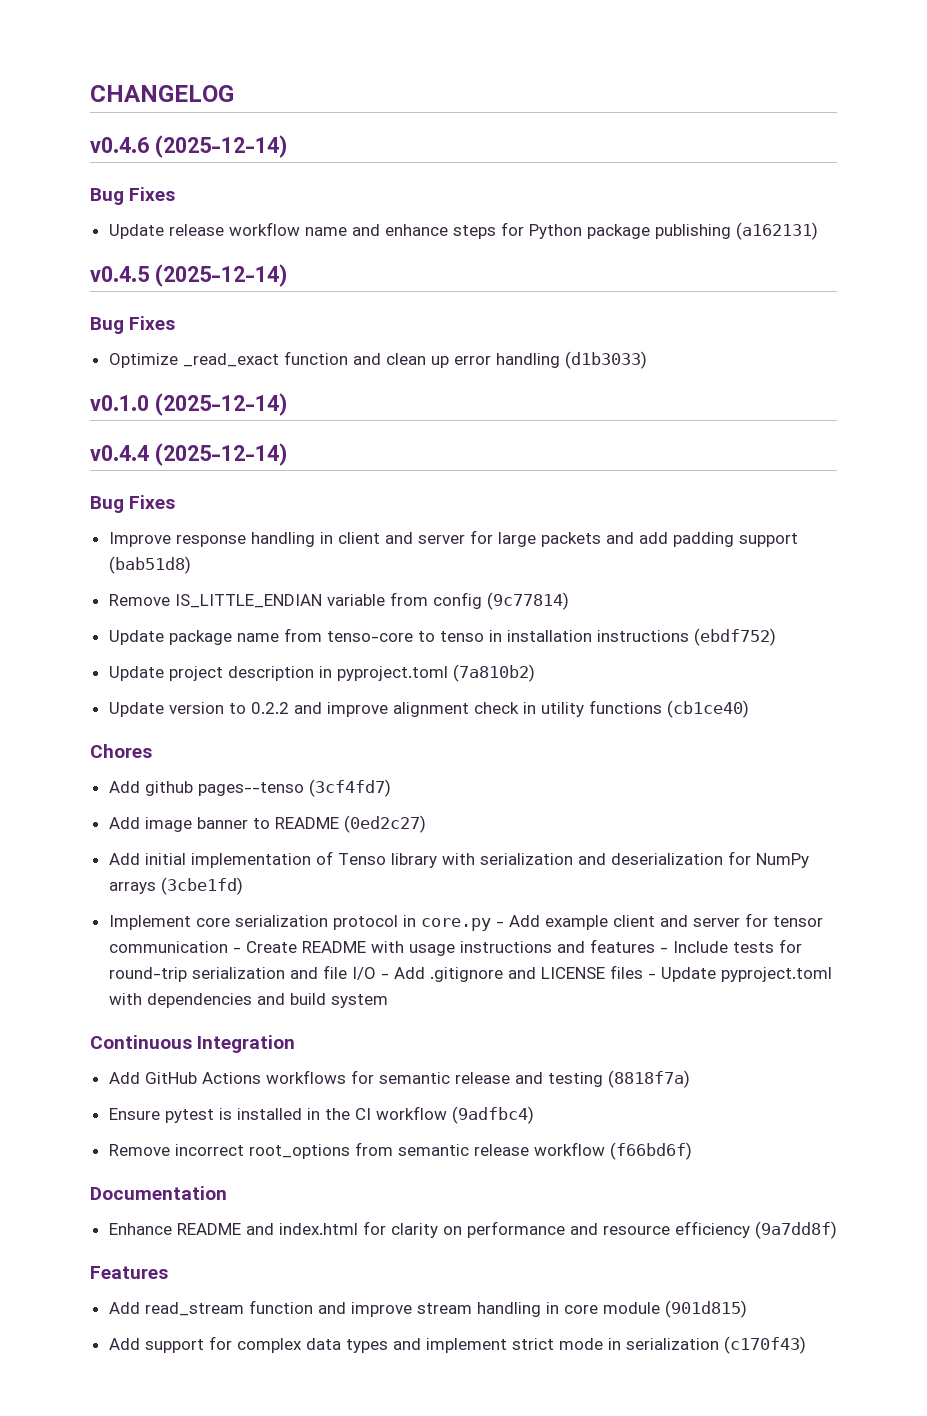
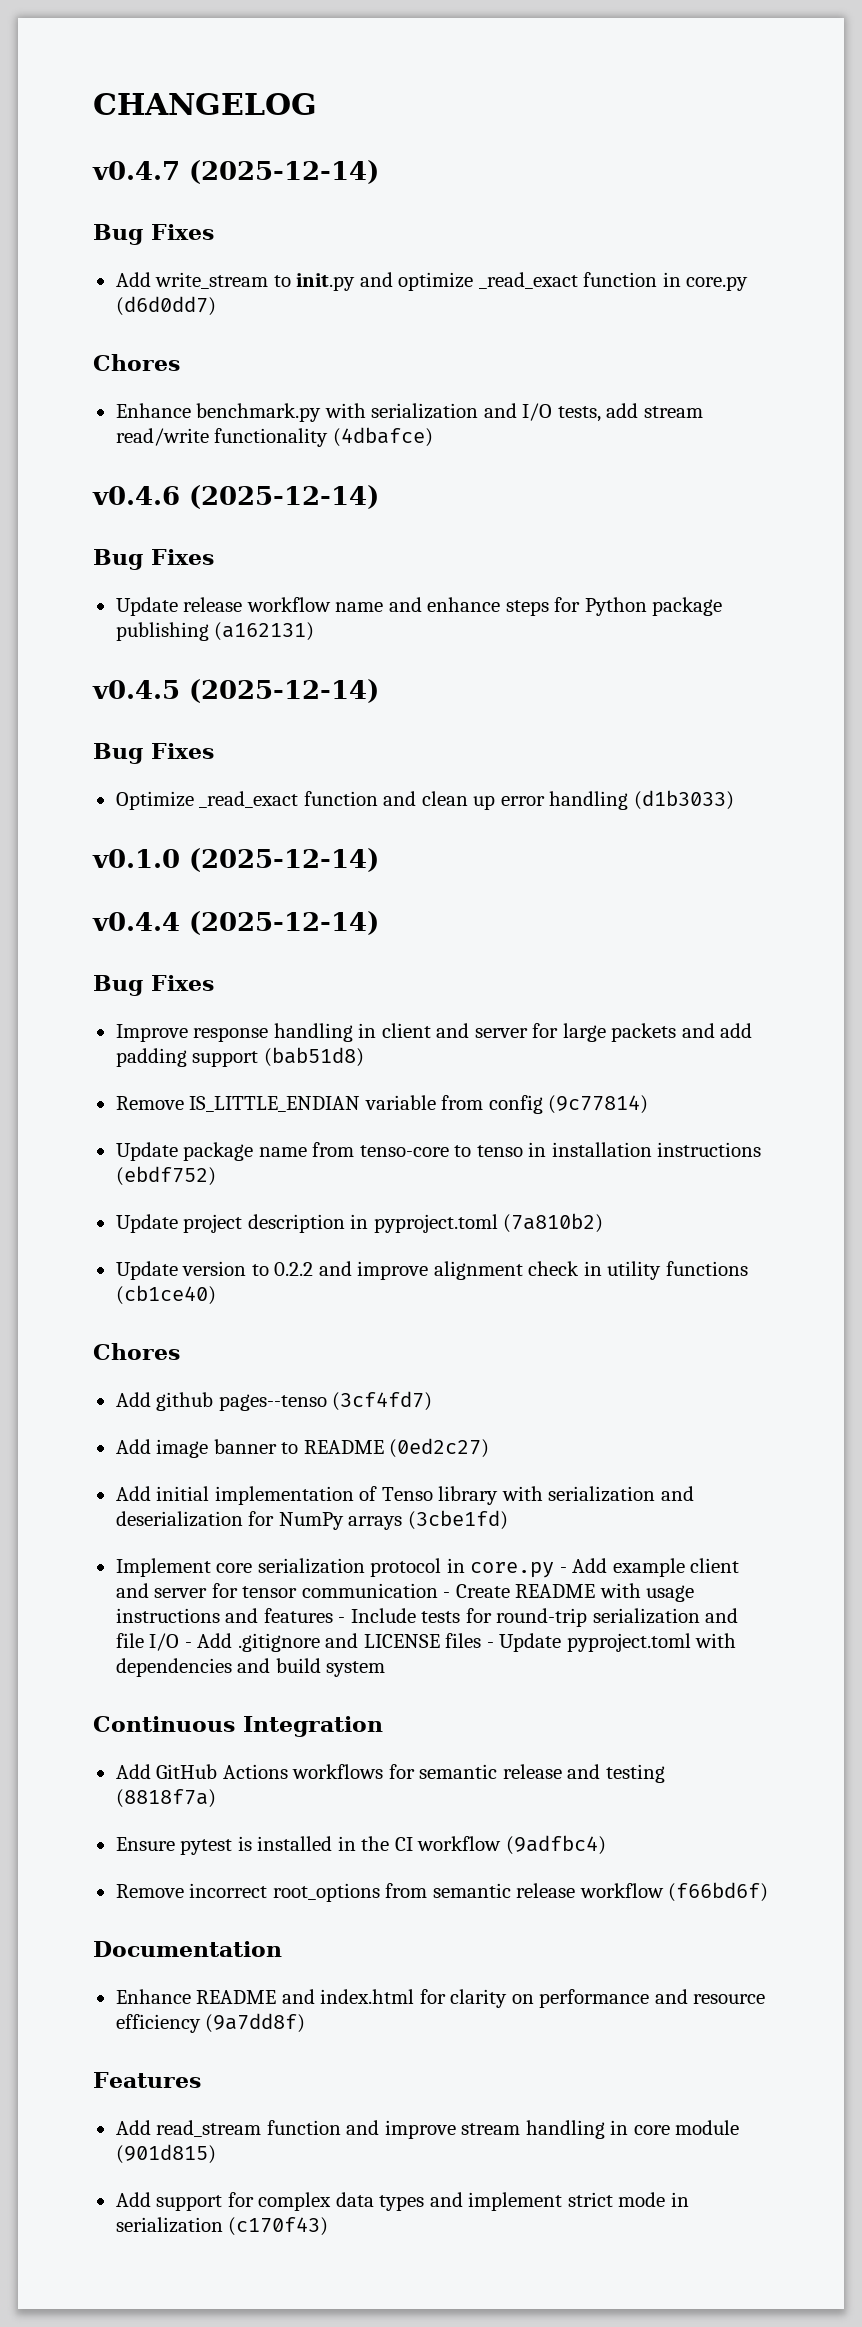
(234, 93) none -> [92,160,379,184] [93,224,214,245] [115,272,749,291] [115,296,216,316] [93,354,180,371] [115,403,703,422] [115,427,433,447] // v0.4.7 (2025-12-14) // Bug Fixes // Add write_stream to init.py and optimize _read_exact function in core.py (d6d0dd7) // Chores // Enhance benchmark.py with serialization and I/O tests, add stream read/write functionality (4dbafce)

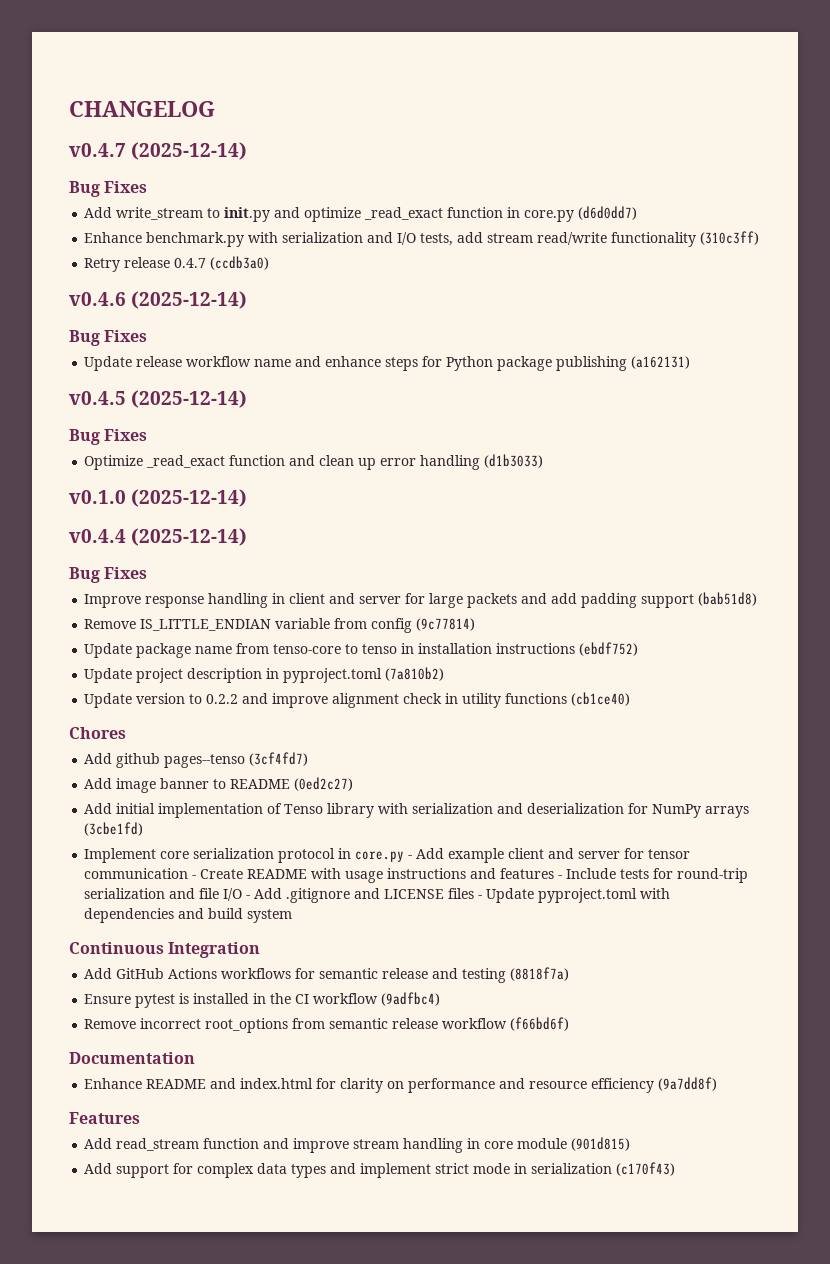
[93,354,180,371] // Chores -> (638, 213) none
[332,427,433,447] (4dbafce) -> [700,231,760,245] [84,256,270,272] (310c3ff) // Retry release 0.4.7 (ccdb3a0)

